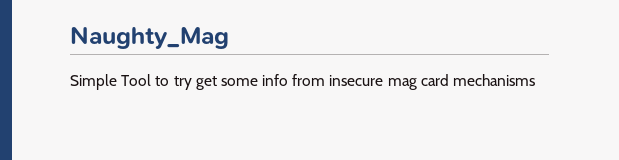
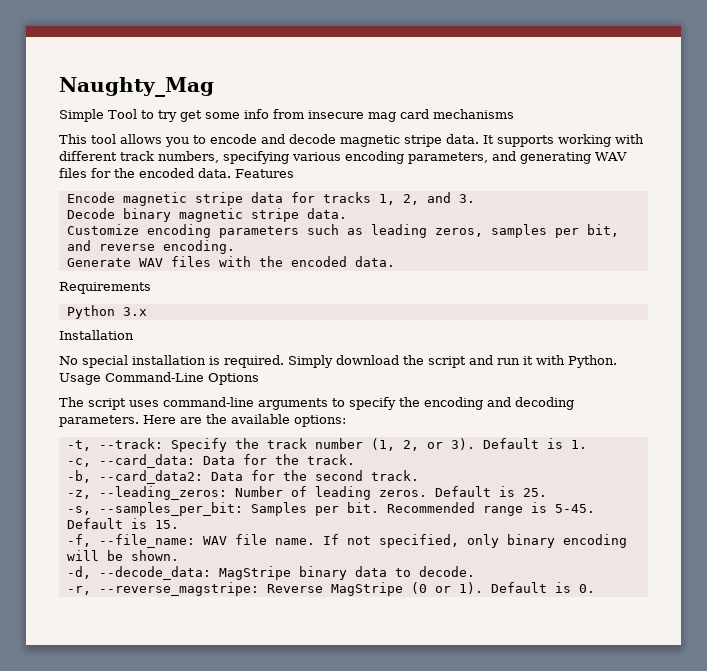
(536, 80) none -> [59,134,644,147] [59,151,627,164] [59,168,294,178] [66,192,475,206] [66,208,347,222] [66,224,619,238] [66,240,235,254] [66,256,395,267] [59,282,151,294] [66,305,147,319] [59,330,134,340] [59,355,617,368] [59,372,259,385] [59,397,574,410] [59,414,346,427] [66,438,587,452] [66,454,355,468] [66,470,419,484] [66,486,547,500] [66,502,595,516] [66,518,179,529] [66,534,627,548] [66,550,179,561] [66,566,475,580] [66,582,595,596] // This tool allows you to encode and decode magnetic stripe data. It supports working with different track numbers, specifying various encoding parameters, and generating WAV files for the encoded data. Features // Encode magnetic stripe data for tracks 1, 2, and 3. // Decode binary magnetic stripe data. // Customize encoding parameters such as leading zeros, samples per bit, and reverse encoding. // Generate WAV files with the encoded data. // Requirements // Python 3.x // Installation // No special installation is required. Simply download the script and run it with Python. Usage Command-Line Options // The script uses command-line arguments to specify the encoding and decoding parameters. Here are the available options: // -t, --track: Specify the track number (1, 2, or 3). Default is 1. // -c, --card_data: Data for the track. // -b, --card_data2: Data for the second track. // -z, --leading_zeros: Number of leading zeros. Default is 25. // -s, --samples_per_bit: Samples per bit. Recommended range is 5-45. Default is 15. // -f, --file_name: WAV file name. If not specified, only binary encoding will be shown. // -d, --decode_data: MagStripe binary data to decode. // -r, --reverse_magstripe: Reverse MagStripe (0 or 1). Default is 0.

